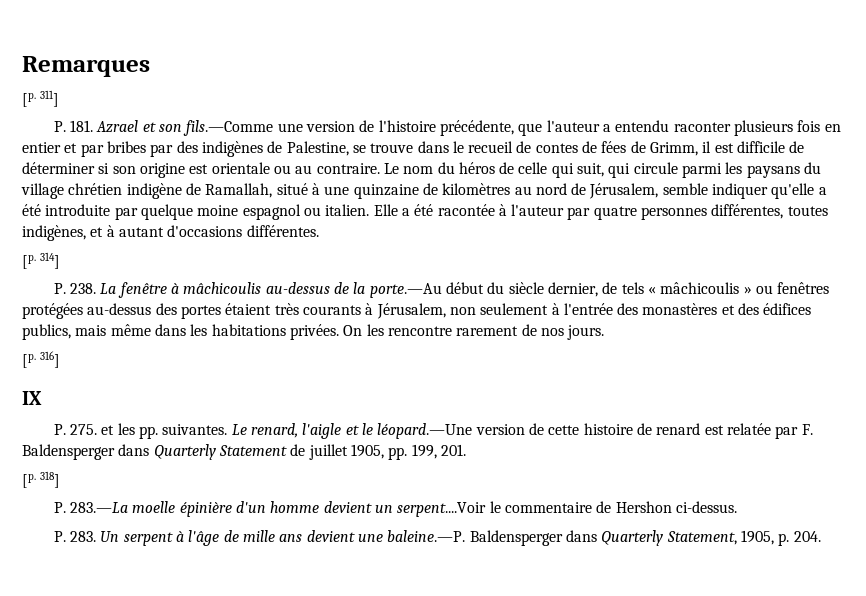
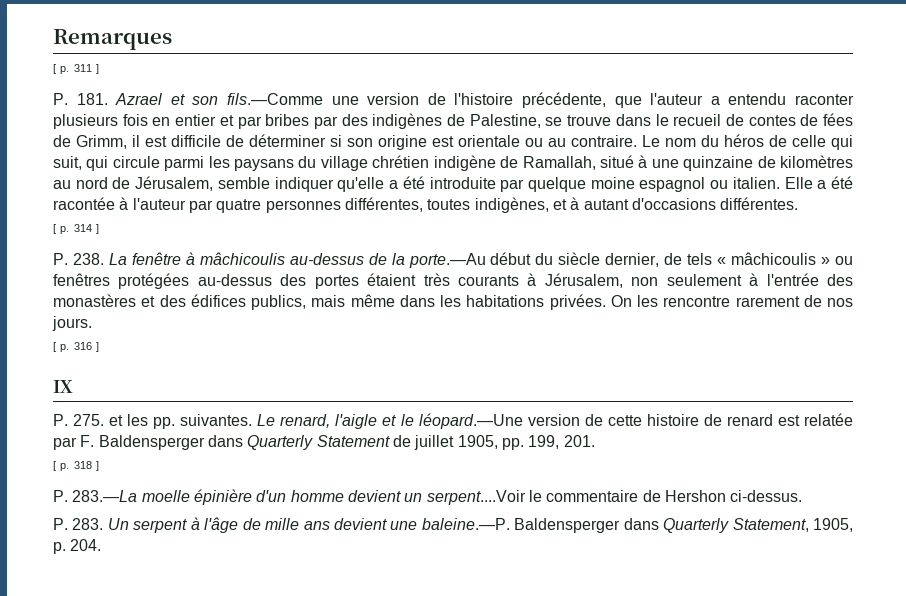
[22,90,60,107] [p. 311] -> [53,64,99,74] [ p. 311 ]
[22,252,61,269] [p. 314] -> [53,224,99,234] [ p. 314 ]
[22,351,61,368] [p. 316] -> [53,342,99,352] [ p. 316 ]
[22,471,61,488] [p. 318] -> [53,461,99,471] [ p. 318 ]

